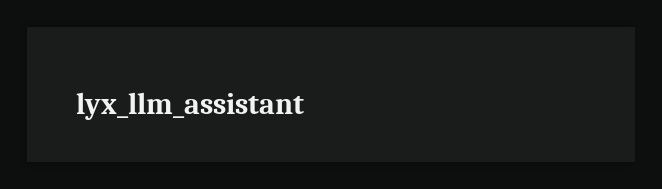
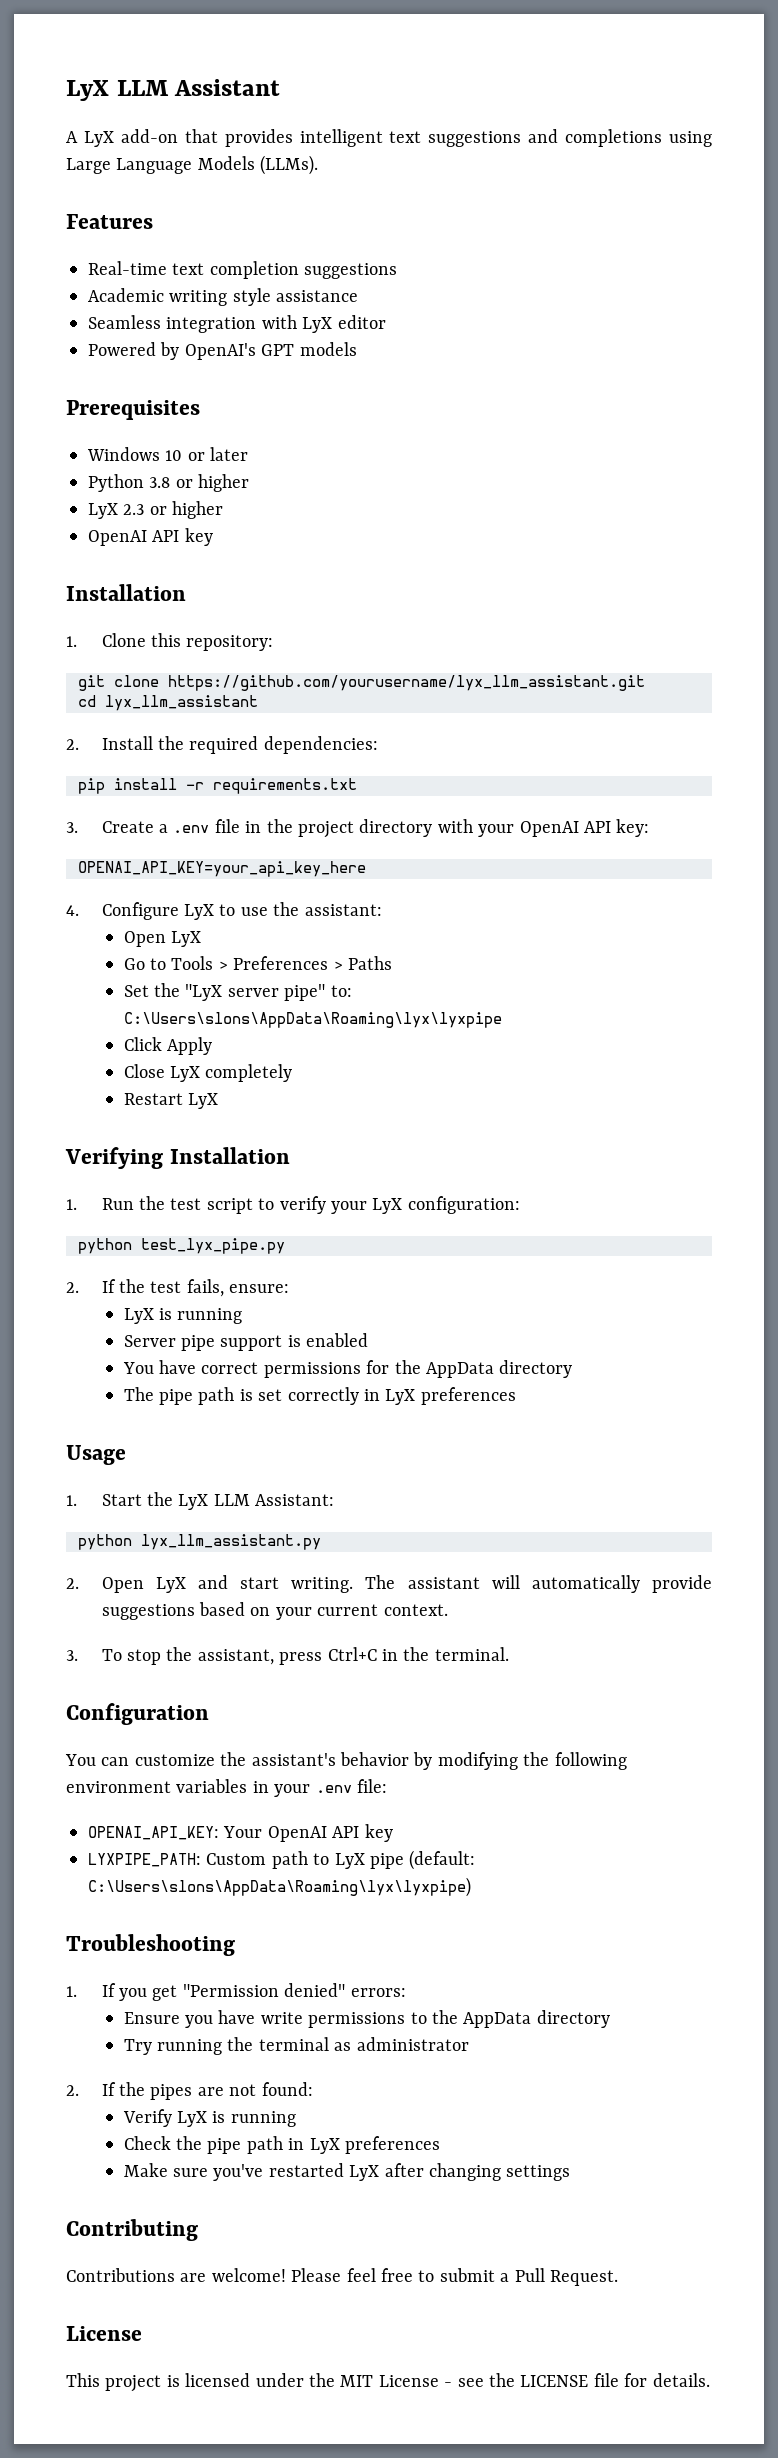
[76,92,304,120] lyx_llm_assistant -> [66,79,281,101] [66,129,712,147] [66,155,319,175] [66,214,153,229] [88,261,398,279] [88,288,359,306] [88,315,386,333] [88,342,357,360] [66,400,200,420] [87,447,249,461] [88,474,250,492] [88,501,224,519] [88,528,213,546] [66,584,186,601] [66,633,274,651] [78,675,645,691] [78,695,258,711] [66,736,378,754] [78,778,357,794] [66,819,650,838] [78,861,366,877] [66,902,382,920] [123,931,202,947] [123,956,393,970] [123,983,352,1001] [123,1012,502,1028] [123,1037,213,1055] [123,1064,293,1082] [123,1093,219,1109] [65,1147,290,1169] [66,1196,520,1214] [78,1238,285,1254] [66,1279,290,1297] [123,1308,243,1324] [123,1333,369,1351] [122,1360,573,1378] [123,1387,516,1405] [66,1445,126,1465] [66,1492,335,1510] [78,1534,321,1550] [66,1575,712,1593] [101,1602,448,1620] [66,1647,509,1665] [66,1703,209,1725] [65,1752,627,1770] [66,1779,387,1797] [88,1824,393,1842] [88,1850,476,1870] [88,1877,471,1897] [66,1934,235,1956] [66,1983,406,2001] [123,2010,610,2028] [123,2037,469,2055] [66,2082,313,2100] [122,2109,296,2127] [123,2136,441,2154] [123,2163,571,2181] [66,2219,198,2241] [66,2268,618,2286] [66,2326,142,2341] [66,2373,710,2392] LyX LLM Assistant // A LyX add-on that provides intelligent text suggestions and completions using Large Language Models (LLMs). // Features // Real-time text completion suggestions // Academic writing style assistance // Seamless integration with LyX editor // Powered by OpenAI's GPT models // Prerequisites // Windows 10 or later // Python 3.8 or higher // LyX 2.3 or higher // OpenAI API key // Installation // 1. Clone this repository: // git clone https://github.com/yourusername/lyx_llm_assistant.git // cd lyx_llm_assistant // 2. Install the required dependencies: // pip install -r requirements.txt // 3. Create a .env file in the project directory with your OpenAI API key: // OPENAI_API_KEY=your_api_key_here // 4. Configure LyX to use the assistant: // Open LyX // Go to Tools > Preferences > Paths // Set the "LyX server pipe" to: C:\Users\slons\AppData\Roaming\lyx\lyxpipe // Click Apply // Close LyX completely // Restart LyX // Verifying Installation // 1. Run the test script to verify your LyX configuration: // python test_lyx_pipe.py // 2. If the test fails, ensure: // LyX is running // Server pipe support is enabled // You have correct permissions for the AppData directory // The pipe path is set correctly in LyX preferences // Usage // 1. Start the LyX LLM Assistant: // python lyx_llm_assistant.py // 2. Open LyX and start writing. The assistant will automatically provide suggestions based on your current context. // 3. To stop the assistant, press Ctrl+C in the terminal. // Configuration // You can customize the assistant's behavior by modifying the following environment variables in your .env file: // OPENAI_API_KEY: Your OpenAI API key // LYXPIPE_PATH: Custom path to LyX pipe (default: C:\Users\slons\AppData\Roaming\lyx\lyxpipe) // Troubleshooting // 1. If you get "Permission denied" errors: // Ensure you have write permissions to the AppData directory // Try running the terminal as administrator // 2. If the pipes are not found: // Verify LyX is running // Check the pipe path in LyX preferences // Make sure you've restarted LyX after changing settings // Contributing // Contributions are welcome! Please feel free to submit a Pull Request. // License // This project is licensed under the MIT License - see the LICENSE file for details.

